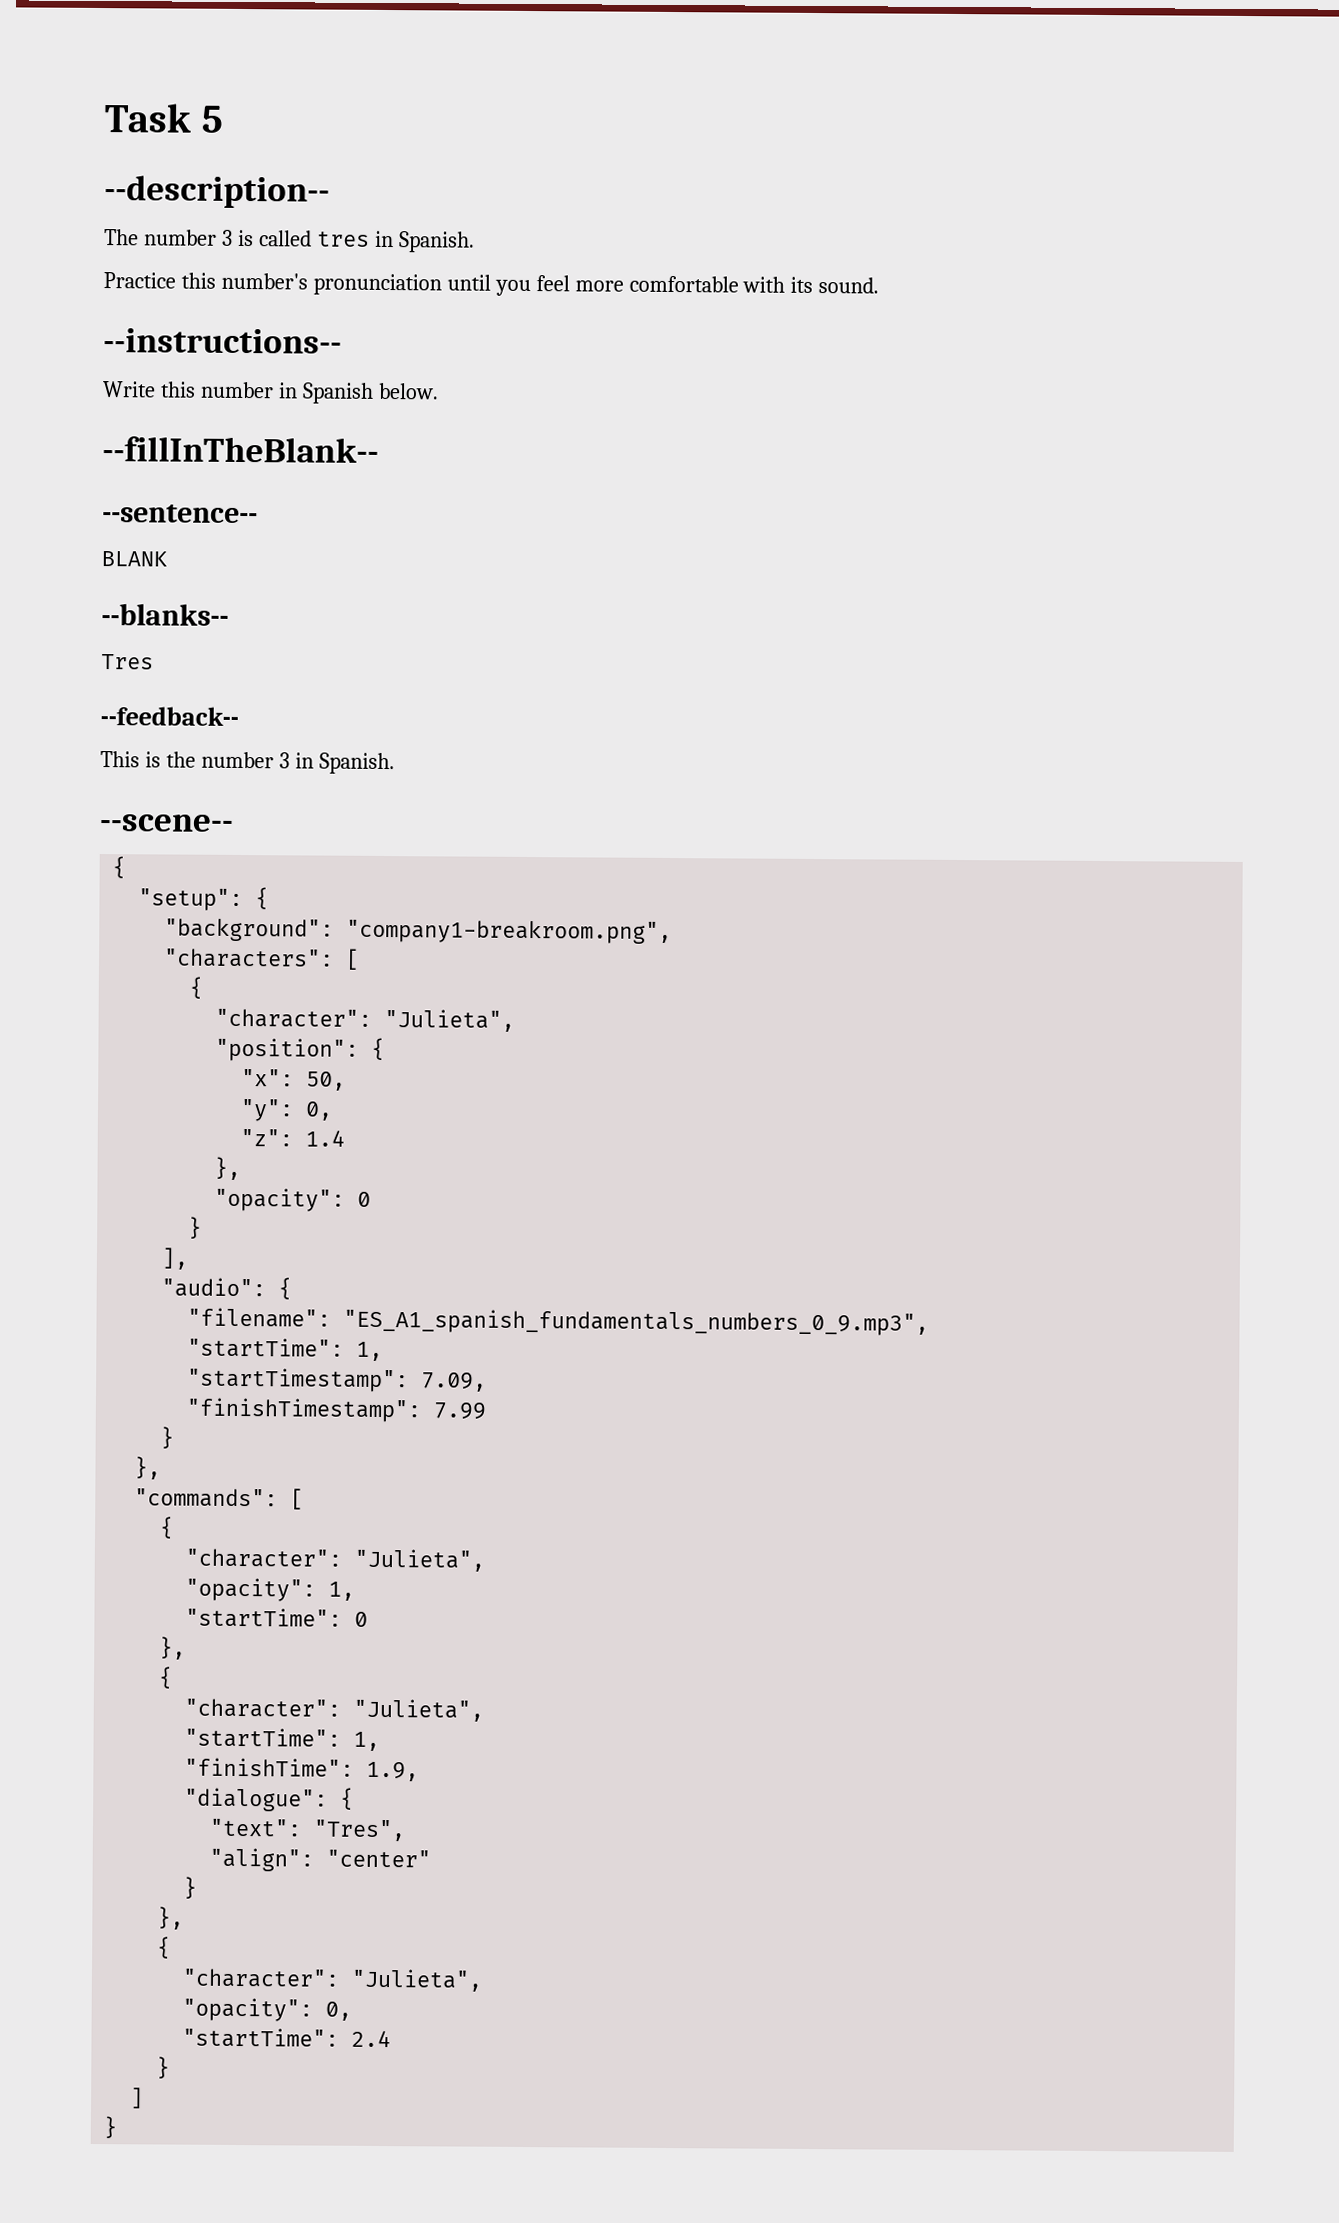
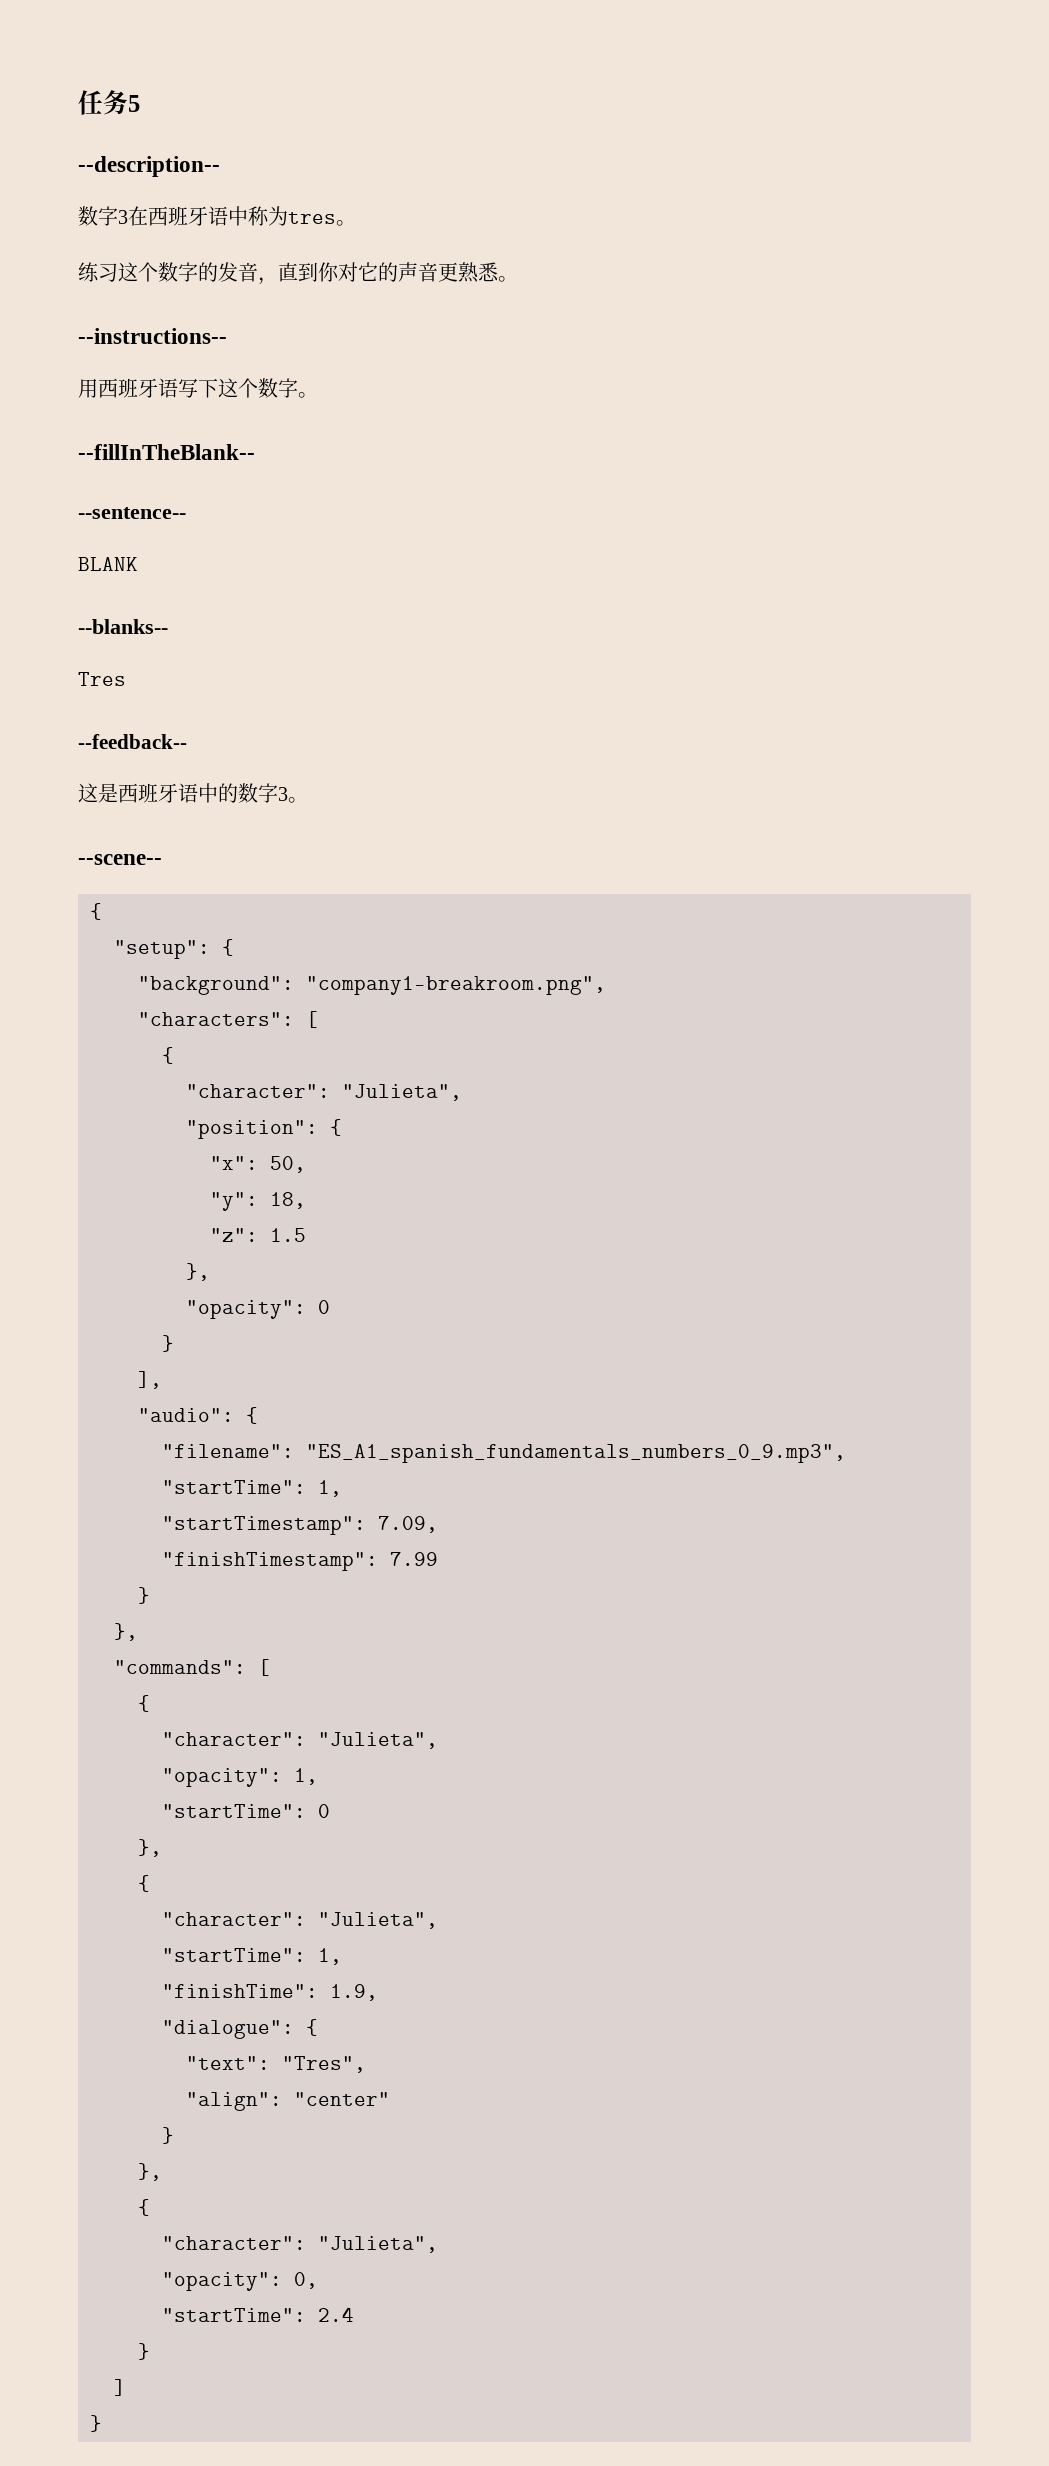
[104,103,192,133] Task -> [78,90,128,115] 任务
[104,229,475,253] [103,272,880,297] [103,328,342,354] [102,381,439,404] The number 3 is called tres in Spanish. // Practice this number's pronunciation until you feel more comfortable with its sound. // --instructions-- // Write this number in Spanish below. -> [78,206,356,226] [78,262,518,285] [78,328,227,344] [78,378,318,398] 数字3在西班牙语中称为tres。 // 练习这个数字的发音，直到你对它的声音更熟悉。 // --instructions-- // 用西班牙语写下这个数字。
[100,751,395,775] This is the number 3 in Spanish. -> [78,783,308,803] 这是西班牙语中的数字3。
[305,1101,334,1121] 0, -> [270,1192,306,1209] 18,
[305,1130,346,1147] 1.4 -> [270,1228,306,1242] 1.5

